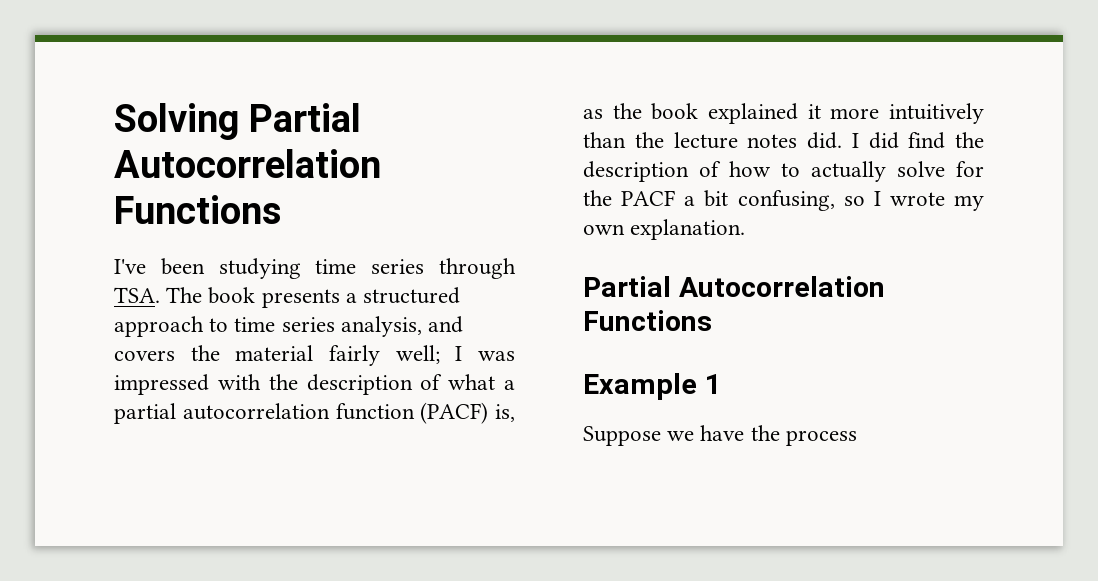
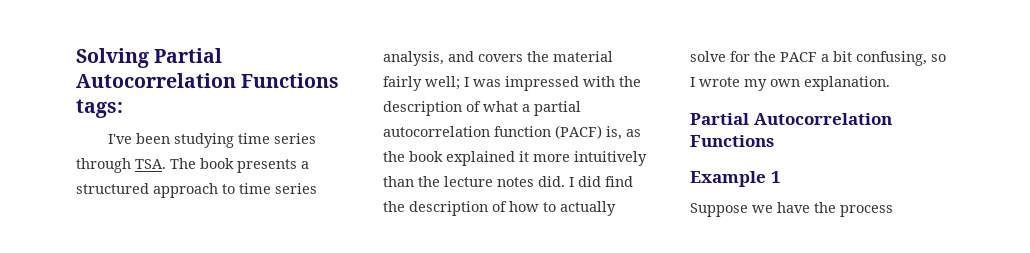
(281, 209) none -> [76,99,123,118] tags:

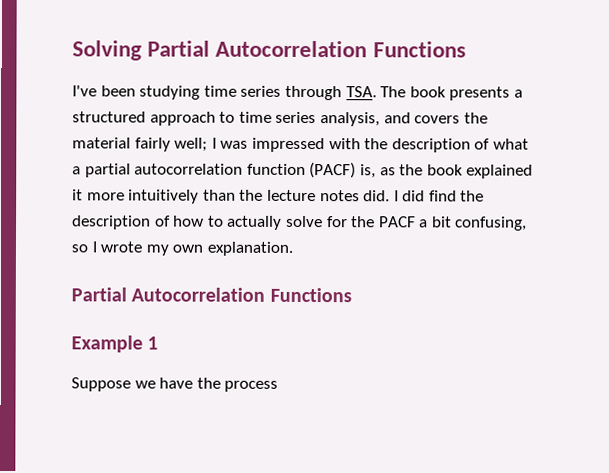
[76,99,123,118] tags: -> (466, 49) none

